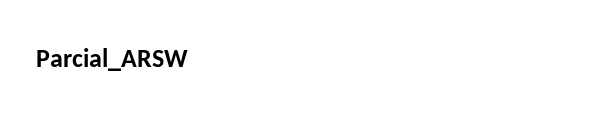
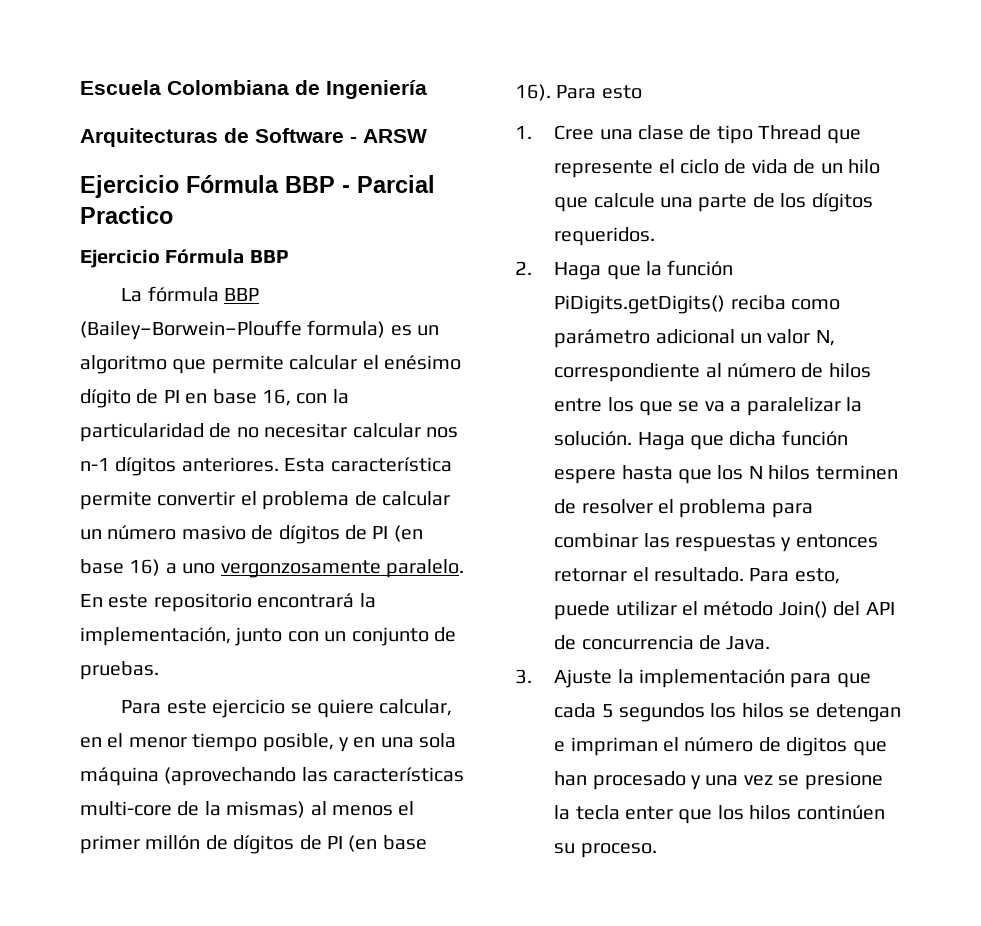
[36,48,188,71] Parcial_ARSW -> [80,80,427,99] [80,128,427,147] [80,175,435,198] [80,206,173,224] [80,249,289,268] [121,286,260,302] [80,320,440,340] [80,355,461,374] [80,389,349,408] [80,423,458,442] [80,457,452,476] [80,491,450,510] [80,525,423,544] [80,559,464,578] [80,593,376,612] [80,627,456,646] [80,661,159,680] [121,699,453,718] [80,733,457,752] [80,767,465,786] [80,801,415,818] [80,835,427,854] [515,84,642,101] [515,125,861,144] [554,159,880,178] [554,193,873,212] [554,227,656,246] [515,260,734,280] [554,295,840,314] [554,329,835,348] [554,363,871,382] [554,397,862,416] [554,430,848,450] [554,465,898,484] [554,499,813,518] [554,533,878,552] [554,567,840,584] [554,601,895,620] [554,635,771,650] [515,669,871,688] [554,703,901,722] [554,737,887,756] [554,771,883,790] [554,805,885,824] [554,843,657,858] Escuela Colombiana de Ingeniería // Arquitecturas de Software - ARSW // Ejercicio Fórmula BBP - Parcial Practico // Ejercicio Fórmula BBP // La fórmula BBP (Bailey–Borwein–Plouffe formula) es un algoritmo que permite calcular el enésimo dígito de PI en base 16, con la particularidad de no necesitar calcular nos n-1 dígitos anteriores. Esta característica permite convertir el problema de calcular un número masivo de dígitos de PI (en base 16) a uno vergonzosamente paralelo. En este repositorio encontrará la implementación, junto con un conjunto de pruebas. // Para este ejercicio se quiere calcular, en el menor tiempo posible, y en una sola máquina (aprovechando las características multi-core de la mismas) al menos el primer millón de dígitos de PI (en base 16). Para esto // 1. Cree una clase de tipo Thread que represente el ciclo de vida de un hilo que calcule una parte de los dígitos requeridos. // 2. Haga que la función PiDigits.getDigits() reciba como parámetro adicional un valor N, correspondiente al número de hilos entre los que se va a paralelizar la solución. Haga que dicha función espere hasta que los N hilos terminen de resolver el problema para combinar las respuestas y entonces retornar el resultado. Para esto, puede utilizar el método Join() del API de concurrencia de Java. // 3. Ajuste la implementación para que cada 5 segundos los hilos se detengan e impriman el número de digitos que han procesado y una vez se presione la tecla enter que los hilos continúen su proceso.

